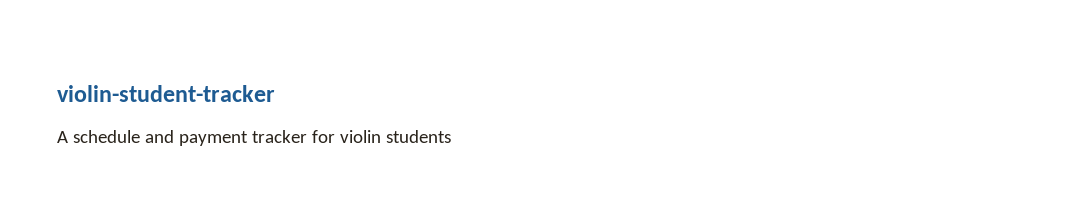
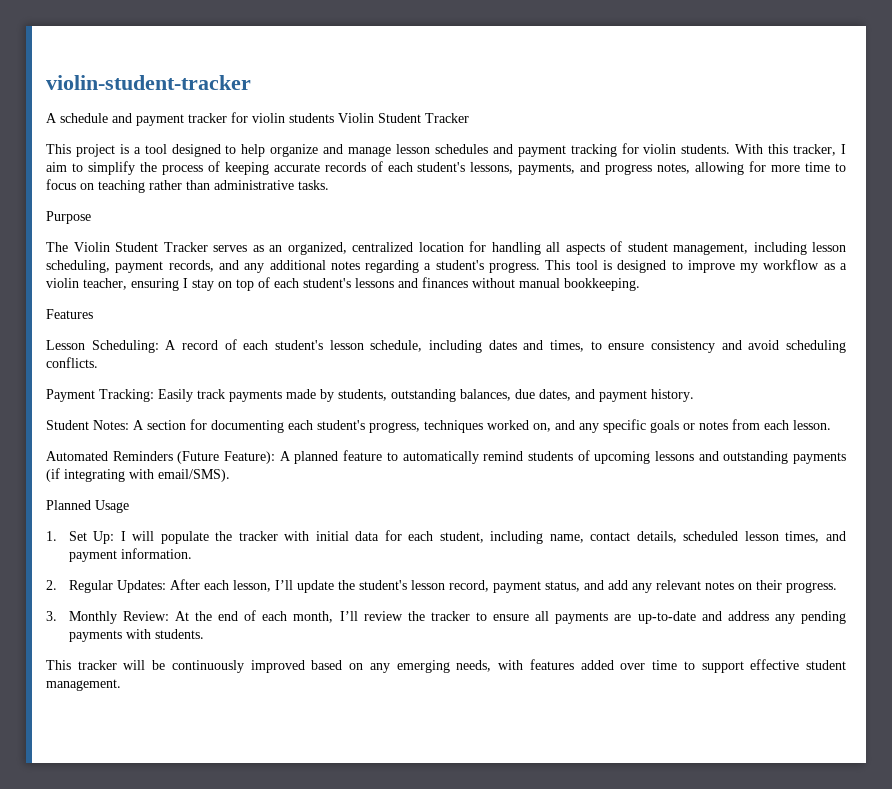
(451, 136) none -> [338,113,469,123] [46,143,846,157] [46,161,847,175] [46,179,329,193] [46,211,91,224] [46,241,846,255] [46,259,847,273] [46,277,640,291] [46,309,93,319] [46,339,846,353] [46,357,98,368] [46,389,694,402] [46,419,831,433] [46,450,846,464] [46,468,230,482] [46,500,129,513] [46,530,846,544] [68,548,192,562] [46,579,837,593] [46,610,846,624] [68,629,204,642] [46,659,846,673] [46,679,121,691] Violin Student Tracker // This project is a tool designed to help organize and manage lesson schedules and payment tracking for violin students. With this tracker, I aim to simplify the process of keeping accurate records of each student's lessons, payments, and progress notes, allowing for more time to focus on teaching rather than administrative tasks. // Purpose // The Violin Student Tracker serves as an organized, centralized location for handling all aspects of student management, including lesson scheduling, payment records, and any additional notes regarding a student's progress. This tool is designed to improve my workflow as a violin teacher, ensuring I stay on top of each student's lessons and finances without manual bookkeeping. // Features // Lesson Scheduling: A record of each student's lesson schedule, including dates and times, to ensure consistency and avoid scheduling conflicts. // Payment Tracking: Easily track payments made by students, outstanding balances, due dates, and payment history. // Student Notes: A section for documenting each student's progress, techniques worked on, and any specific goals or notes from each lesson. // Automated Reminders (Future Feature): A planned feature to automatically remind students of upcoming lessons and outstanding payments (if integrating with email/SMS). // Planned Usage // 1. Set Up: I will populate the tracker with initial data for each student, including name, contact details, scheduled lesson times, and payment information. // 2. Regular Updates: After each lesson, I’ll update the student's lesson record, payment status, and add any relevant notes on their progress. // 3. Monthly Review: At the end of each month, I’ll review the tracker to ensure all payments are up-to-date and address any pending payments with students. // This tracker will be continuously improved based on any emerging needs, with features added over time to support effective student management.

